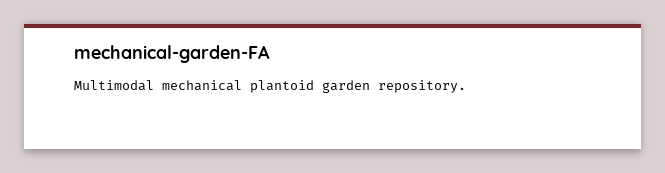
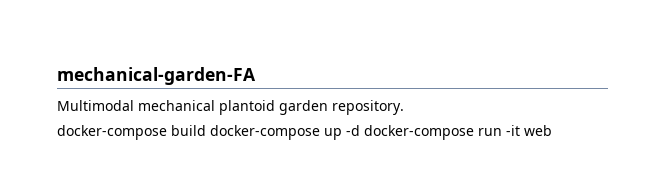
(466, 86) none -> [57,125,552,140] // docker-compose build docker-compose up -d docker-compose run -it web

